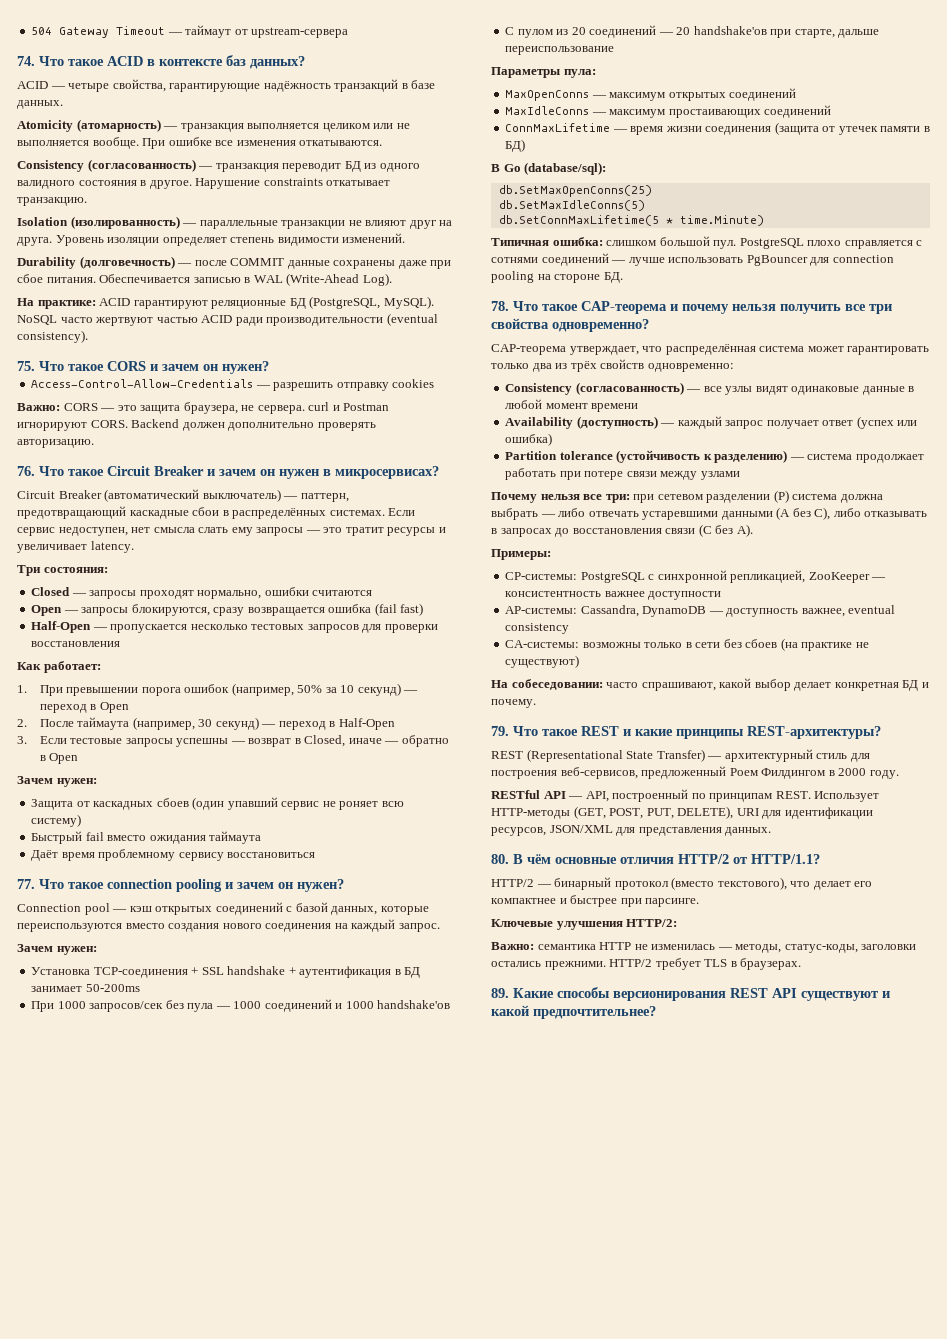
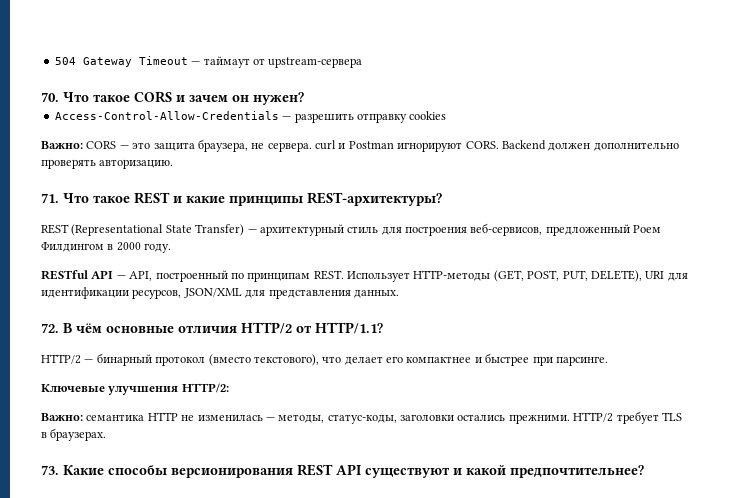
[17,55,305,69] [17,79,436,92] [17,100,63,109] [17,119,410,132] [17,137,383,149] [17,159,420,172] [17,178,391,189] [17,197,87,206] [17,216,453,229] [17,233,406,246] [17,256,452,269] [17,273,392,286] [17,296,434,309] [17,313,438,326] [17,330,88,343] [17,361,35,371] 74. Что такое ACID в контексте баз данных? // ACID — четыре свойства, гарантирующие надёжность транзакций в базе данных. // Atomicity (атомарность) — транзакция выполняется целиком или не выполняется вообще. При ошибке все изменения откатываются. // Consistency (согласованность) — транзакция переводит БД из одного валидного состояния в другое. Нарушение constraints откатывает транзакцию. // Isolation (изолированность) — параллельные транзакции не влияют друг на друга. Уровень изоляции определяет степень видимости изменений. // Durability (долговечность) — после COMMIT данные сохранены даже при сбое питания. Обеспечивается записью в WAL (Write-Ahead Log). // На практике: ACID гарантируют реляционные БД (PostgreSQL, MySQL). NoSQL часто жертвуют частью ACID ради производительности (eventual consistency). // 75. -> [41,92,59,102] 70.
[17,466,439,479] [17,489,349,502] [17,506,416,519] [17,527,446,536] [17,541,134,553] [17,565,108,576] [31,587,373,599] [31,603,424,616] [31,621,438,633] [31,641,121,647] [17,661,101,673] [17,683,419,696] [39,702,129,713] [17,717,395,730] [17,735,449,747] [39,753,79,764] [17,776,97,787] [31,797,404,810] [31,814,82,827] [31,831,262,844] [31,849,316,861] [17,879,344,892] [17,902,429,915] [17,919,440,932] [17,944,97,955] [31,966,421,978] [31,984,140,992] [31,999,451,1012] [505,25,880,38] [505,46,615,55] [491,67,596,78] [505,88,797,101] [505,105,832,118] [505,122,930,135] [505,139,526,152] [491,162,607,175] [498,185,652,197] [498,200,645,211] [498,215,764,226] [491,236,923,249] [491,253,894,266] [491,271,623,283] [491,301,892,314] [491,318,649,332] [491,344,930,355] [491,359,734,372] [505,382,915,395] [505,399,639,412] [505,416,918,429] [505,433,553,446] [505,450,924,463] [505,468,740,480] [491,490,883,503] [491,507,928,520] [491,524,753,537] [491,549,551,560] [505,570,887,583] [505,591,722,600] [505,605,896,617] [505,623,570,634] [505,638,869,651] [505,655,580,668] [491,678,929,691] [491,699,536,708] [491,726,509,736] 76. Что такое Circuit Breaker и зачем он нужен в микросервисах? // Circuit Breaker (автоматический выключатель) — паттерн, предотвращающий каскадные сбои в распределённых системах. Если сервис недоступен, нет смысла слать ему запросы — это тратит ресурсы и увеличивает latency. // Три состояния: // Closed — запросы проходят нормально, ошибки считаются // Open — запросы блокируются, сразу возвращается ошибка (fail fast) // Half-Open — пропускается несколько тестовых запросов для проверки восстановления // Как работает: // 1. При превышении порога ошибок (например, 50% за 10 секунд) — переход в Open // 2. После таймаута (например, 30 секунд) — переход в Half-Open // 3. Если тестовые запросы успешны — возврат в Closed, иначе — обратно в Open // Зачем нужен: // Защита от каскадных сбоев (один упавший сервис не роняет всю систему) // Быстрый fail вместо ожидания таймаута // Даёт время проблемному сервису восстановиться // 77. Что такое connection pooling и зачем он нужен? // Connection pool — кэш открытых соединений с базой данных, которые переиспользуются вместо создания нового соединения на каждый запрос. // Зачем нужен: // Установка TCP-соединения + SSL handshake + аутентификация в БД занимает 50-200ms // При 1000 запросов/сек без пула — 1000 соединений и 1000 handshake'ов // С пулом из 20 соединений — 20 handshake'ов при старте, дальше переиспользование // Параметры пула: // MaxOpenConns — максимум открытых соединений // MaxIdleConns — максимум простаивающих соединений // ConnMaxLifetime — время жизни соединения (защита от утечек памяти в БД) // В Go (database/sql): // db.SetMaxOpenConns(25) // db.SetMaxIdleConns(5) // db.SetConnMaxLifetime(5 * time.Minute) // Типичная ошибка: слишком большой пул. PostgreSQL плохо справляется с сотнями соединений — лучше использовать PgBouncer для connection pooling на стороне БД. // 78. Что такое CAP-теорема и почему нельзя получить все три свойства одновременно? // CAP-теорема утверждает, что распределённая система может гарантировать только два из трёх свойств одновременно: // Consistency (согласованность) — все узлы видят одинаковые данные в любой момент времени // Availability (доступность) — каждый запрос получает ответ (успех или ошибка) // Partition tolerance (устойчивость к разделению) — система продолжает работать при потере связи между узлами // Почему нельзя все три: при сетевом разделении (P) система должна выбрать — либо отвечать устаревшими данными (A без C), либо отказывать в запросах до восстановления связи (C без A). // Примеры: // CP-системы: PostgreSQL с синхронной репликацией, ZooKeeper — консистентность важнее доступности // AP-системы: Cassandra, DynamoDB — доступность важнее, eventual consistency // CA-системы: возможны только в сети без сбоев (на практике не существуют) // На собеседовании: часто спрашивают, какой выбор делает конкретная БД и почему. // 79. -> [41,193,59,203] 71.
[491,854,509,864] 80. -> [41,323,59,333] 72.
[491,988,509,998] 89. -> [41,465,59,475] 73.

